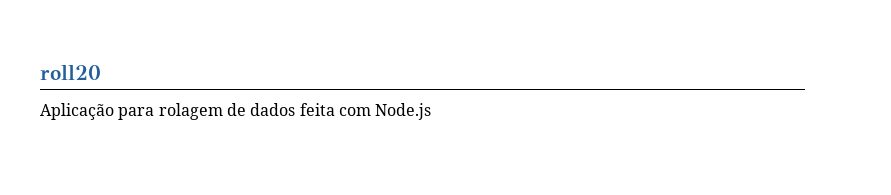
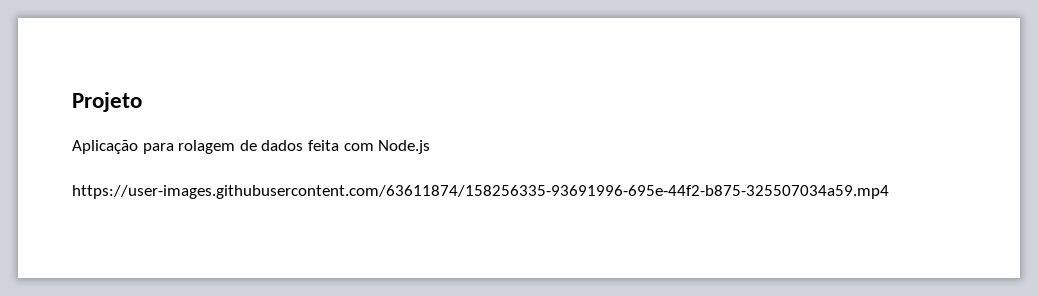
[40,65,101,80] roll20 -> [72,92,142,112] Projeto
(432, 111) none -> [72,185,889,199] // https://user-images.githubusercontent.com/63611874/158256335-93691996-695e-44f2-b875-325507034a59.mp4

